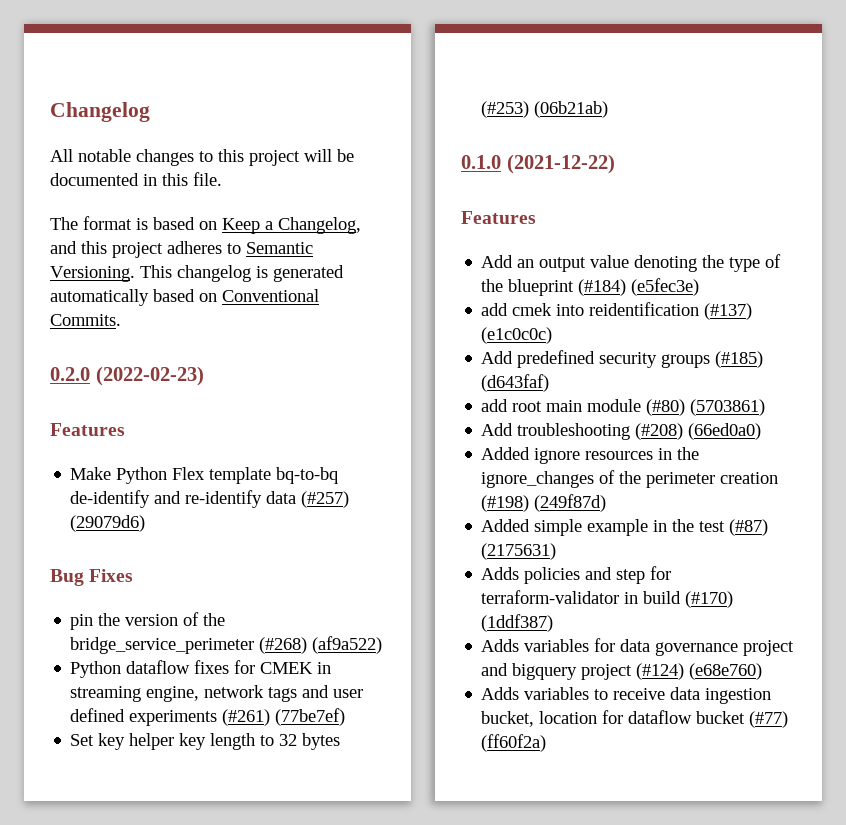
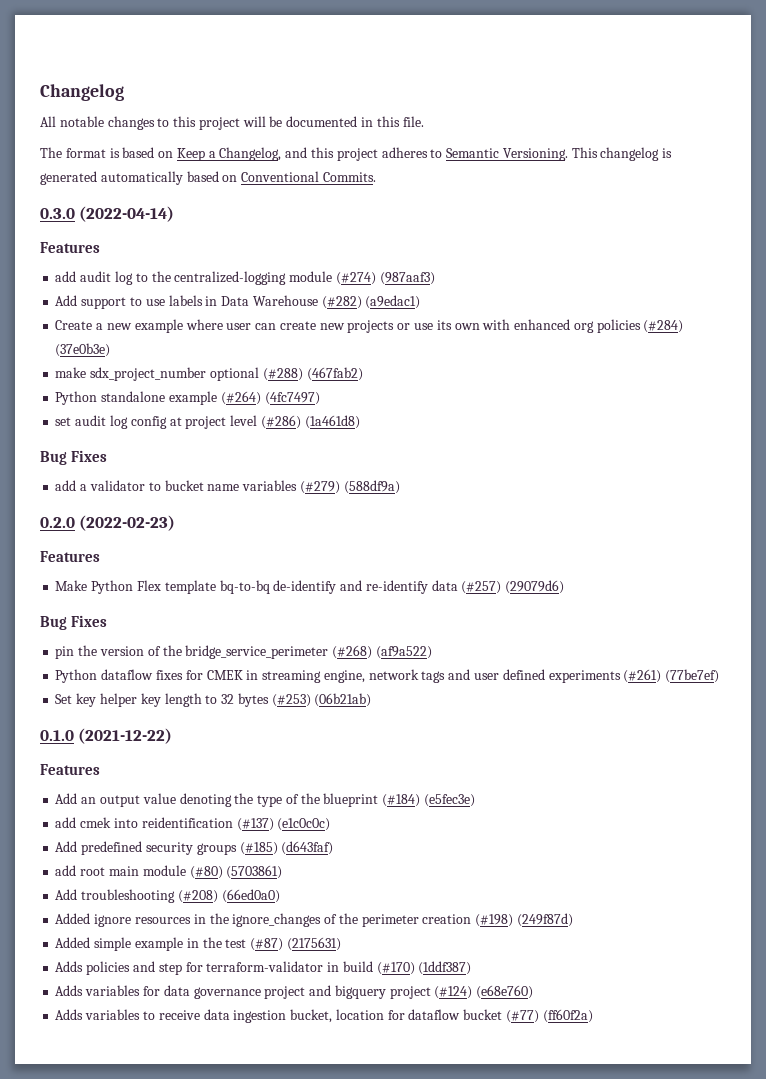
(121, 320) none -> [40,206,175,222] [40,242,100,253] [55,271,435,285] [55,295,421,309] [55,319,684,333] [55,343,111,357] [55,367,363,381] [55,391,320,405] [55,415,360,429] [40,450,108,465] [55,480,400,494] // 0.3.0 (2022-04-14) // Features // add audit log to the centralized-logging module (#274) (987aaf3) // Add support to use labels in Data Warehouse (#282) (a9edac1) // Create a new example where user can create new projects or use its own with enhanced org policies (#284) (37e0b3e) // make sdx_project_number optional (#288) (467fab2) // Python standalone example (#264) (4fc7497) // set audit log config at project level (#286) (1a461d8) // Bug Fixes // add a validator to bucket name variables (#279) (588df9a)

